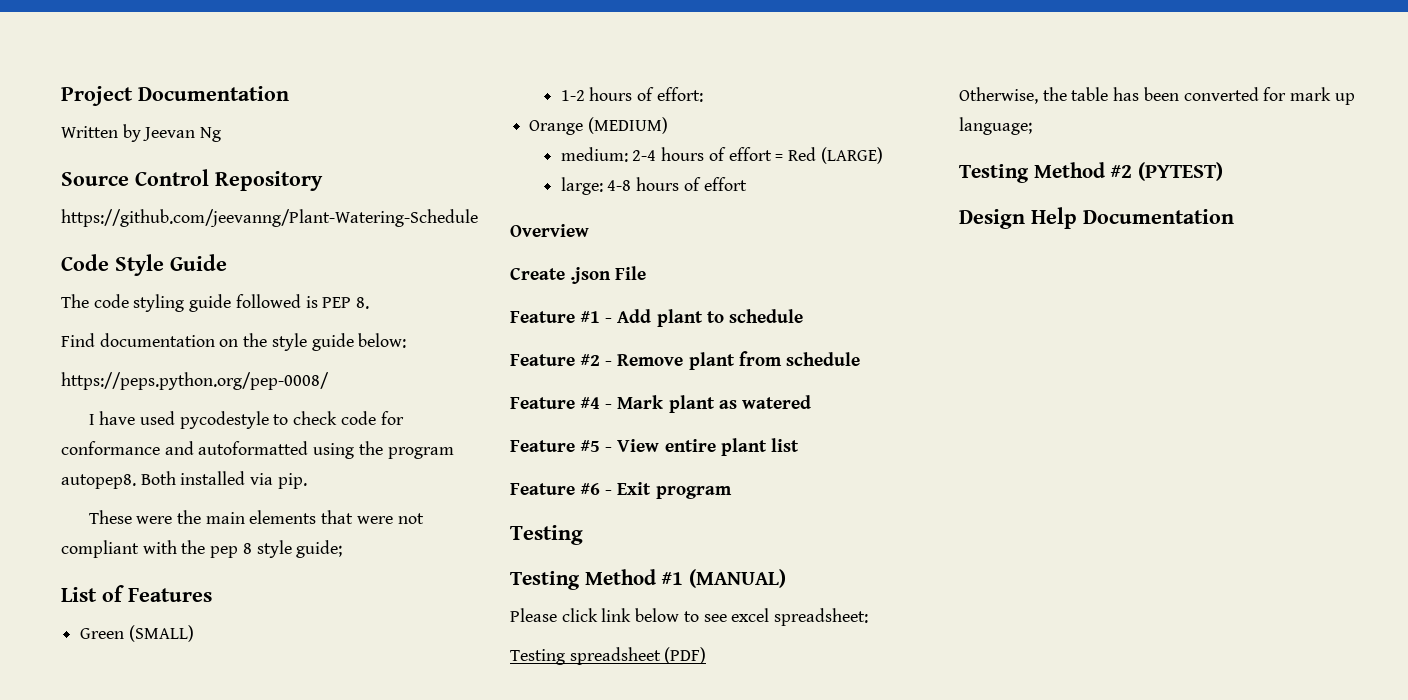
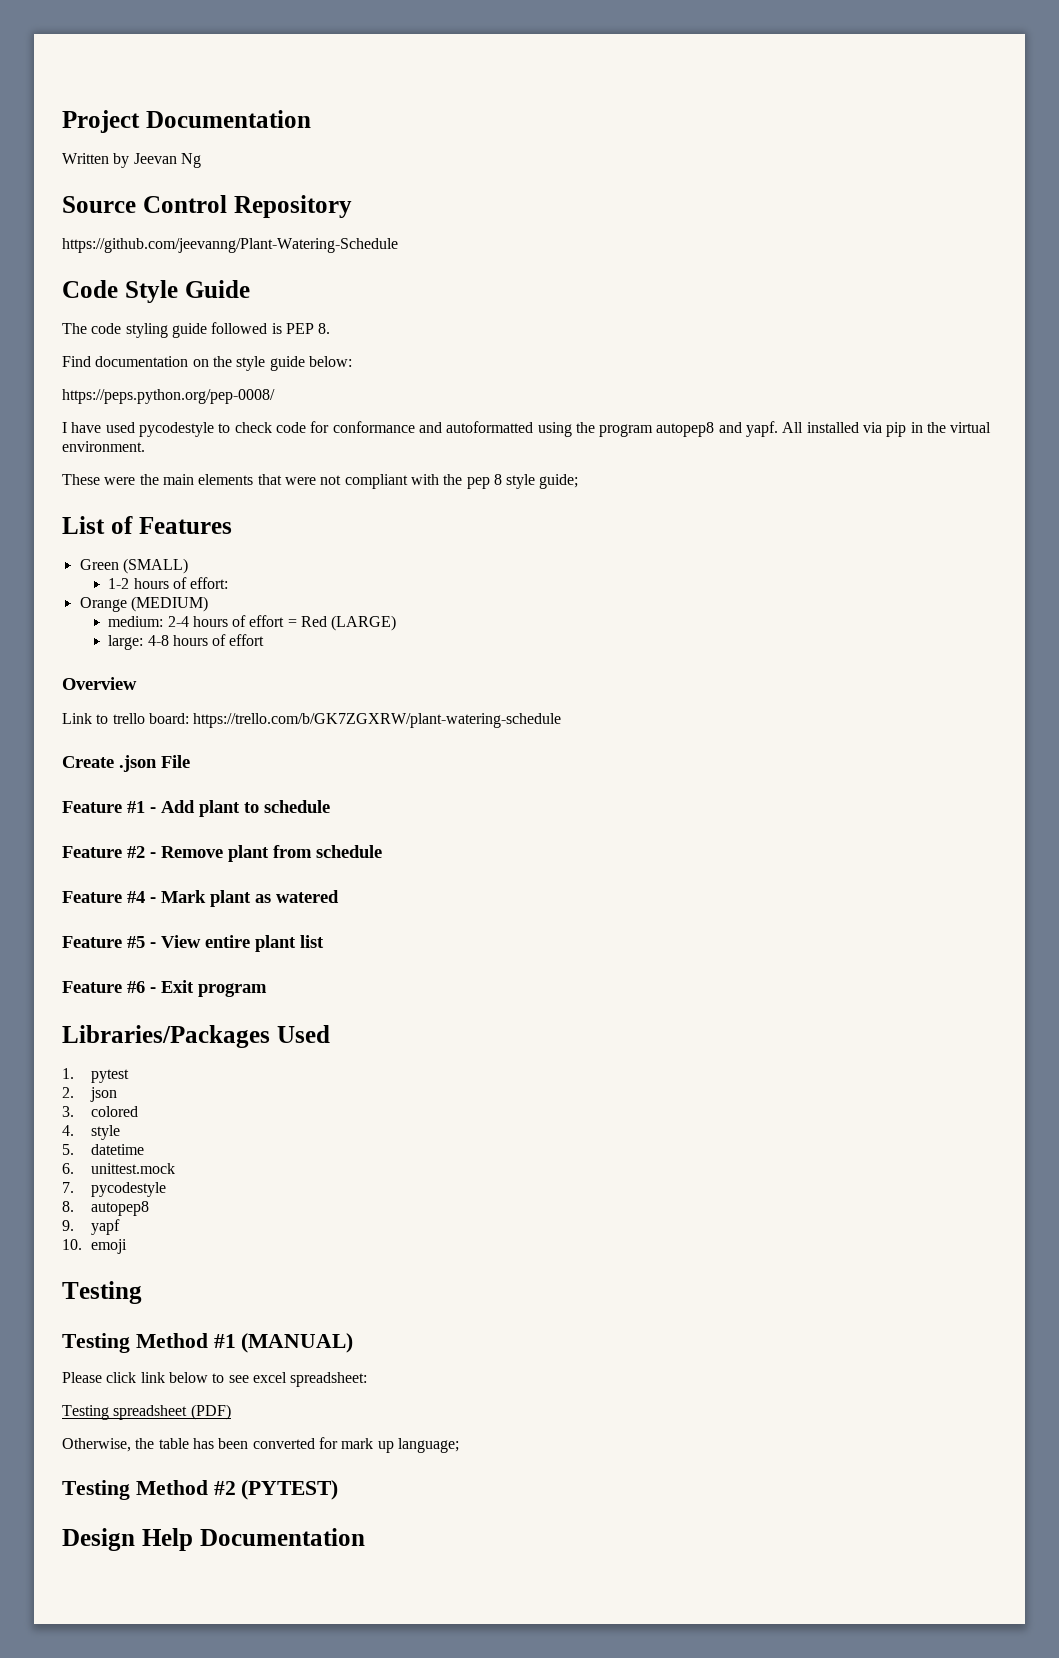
[61,471,307,489] autopep8. Both installed via pip. -> [656,421,992,437] [62,441,145,452] autopep8 and yapf. All installed via pip in the virtual environment.
(589, 230) none -> [62,713,562,728] // Link to trello board: https://trello.com/b/GK7ZGXRW/plant-watering-schedule
(732, 492) none -> [62,1025,330,1048] [62,1068,129,1083] [62,1087,117,1102] [62,1106,138,1117] [62,1125,120,1140] [62,1144,144,1155] [62,1163,175,1174] [62,1182,166,1197] [62,1201,149,1216] [62,1219,120,1235] [62,1239,127,1254] // Libraries/Packages Used // 1. pytest // 2. json // 3. colored // 4. style // 5. datetime // 6. unittest.mock // 7. pycodestyle // 8. autopep8 // 9. yapf // 10. emoji

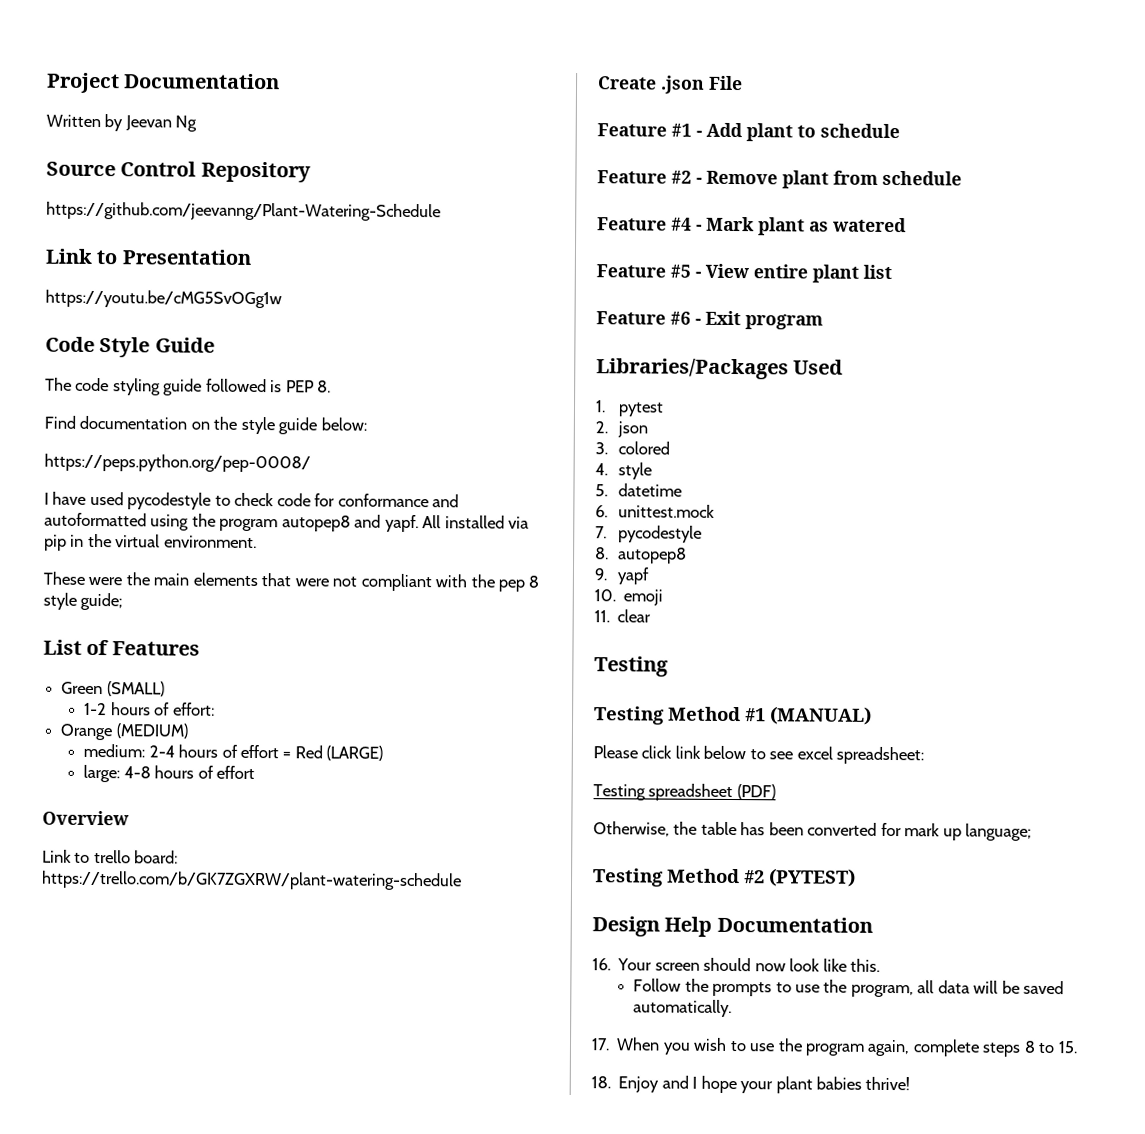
(398, 245) none -> [45,248,251,265] [45,289,282,309] // Link to Presentation // https://youtu.be/cMG5SvOGg1w
(127, 1246) none -> [594,609,652,623] // 11. clear
(365, 1537) none -> [592,957,880,972] [633,978,1065,998] [633,999,733,1018] [591,1037,1078,1057] [591,1075,911,1094] // 16. Your screen should now look like this. // Follow the prompts to use the program, all data will be saved automatically. // 17. When you wish to use the program again, complete steps 8 to 15. // 18. Enjoy and I hope your plant babies thrive!

